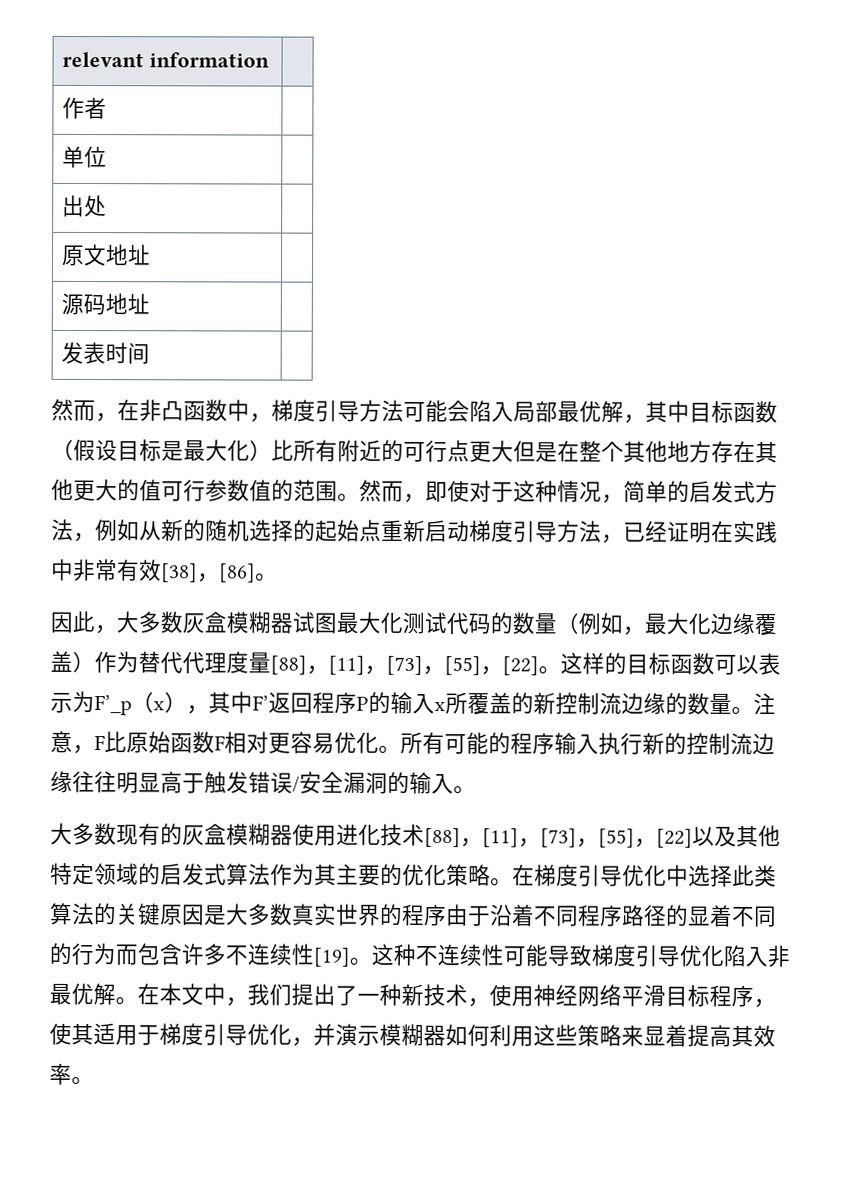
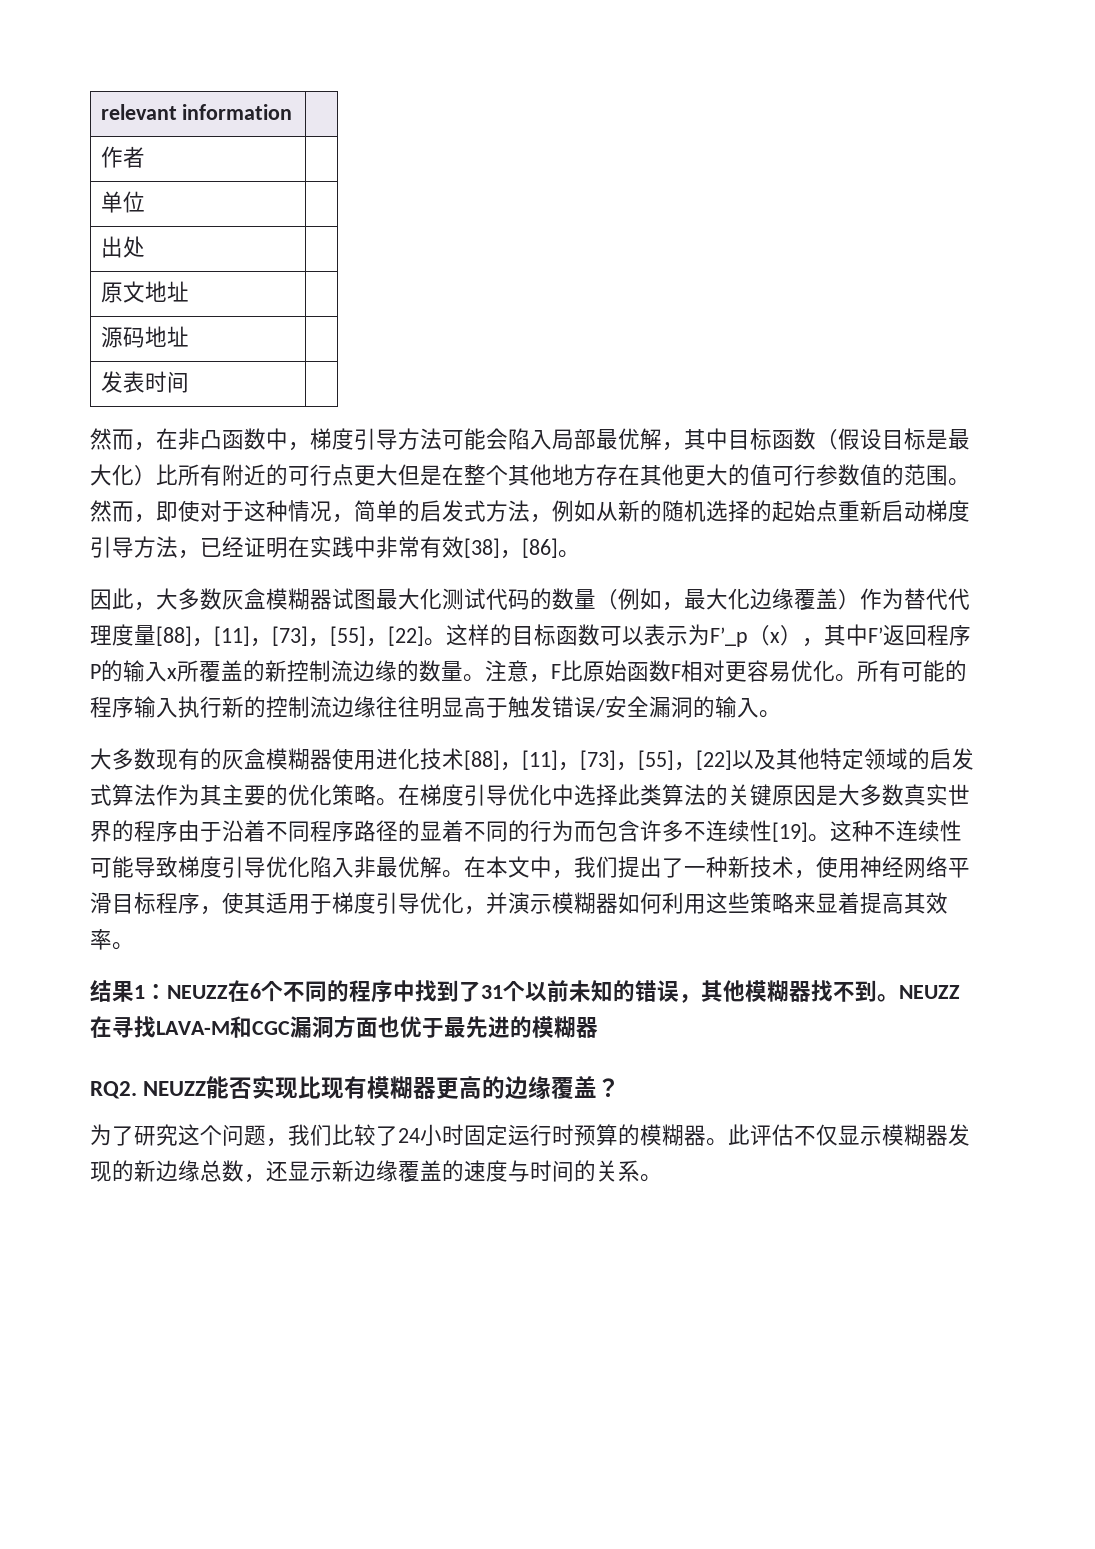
(94, 1081) none -> [90,980,960,1003] [90,1016,598,1039] [90,1075,621,1100] [90,1124,970,1147] [90,1160,662,1183] // 结果1：NEUZZ在6个不同的程序中找到了31个以前未知的错误，其他模糊器找不到。NEUZZ在寻找LAVA-M和CGC漏洞方面也优于最先进的模糊器 // RQ2. NEUZZ能否实现比现有模糊器更高的边缘覆盖？ // 为了研究这个问题，我们比较了24小时固定运行时预算的模糊器。此评估不仅显示模糊器发现的新边缘总数，还显示新边缘覆盖的速度与时间的关系。

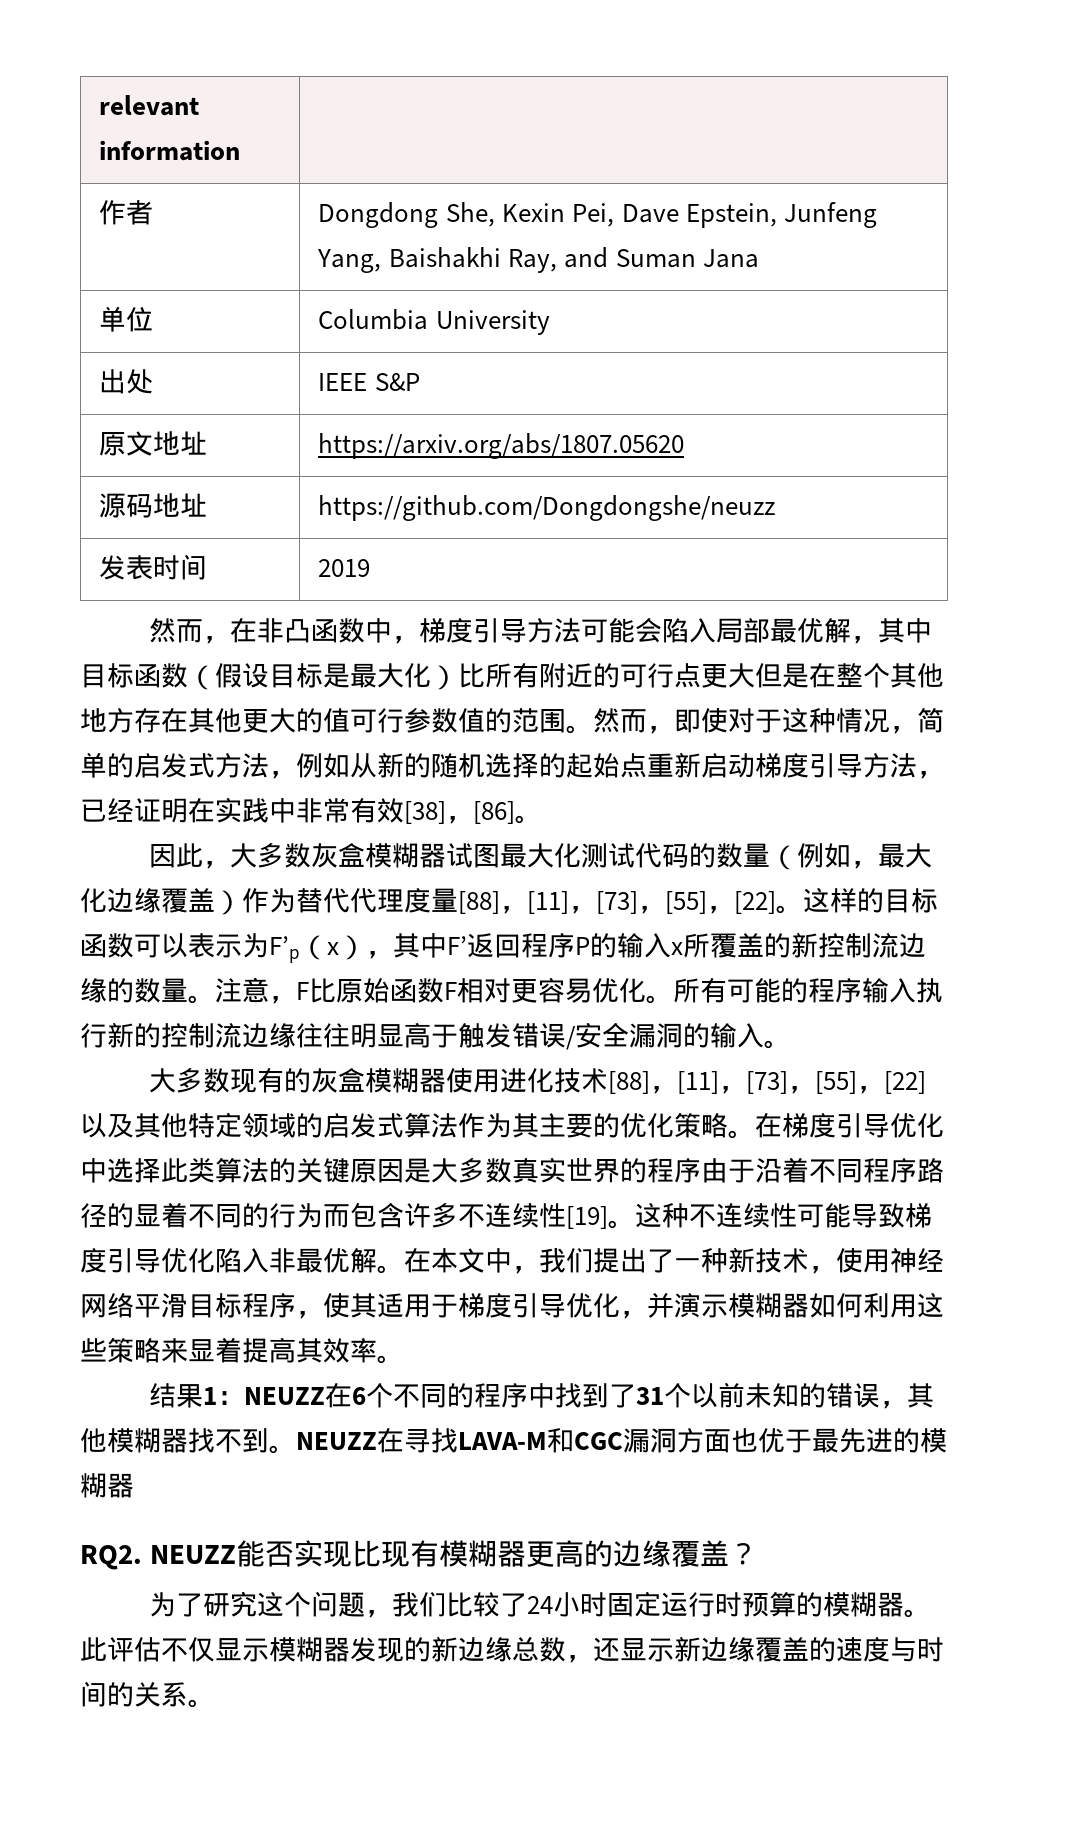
(145, 157) none -> [318,202,878,228] [317,247,759,273] Dongdong She, Kexin Pei, Dave Epstein, Junfeng Yang, Baishakhi Ray, and Suman Jana
(145, 202) none -> [318,309,550,335] Columbia University
(145, 247) none -> [318,373,420,391] IEEE S&P
(189, 291) none -> [318,433,685,459] https://arxiv.org/abs/1807.05620
(189, 336) none -> [318,495,776,521] https://github.com/Dongdongshe/neuzz
(189, 382) none -> [318,559,371,577] 2019
[710,627,748,647] F’_p -> [269,936,300,963] F’p

